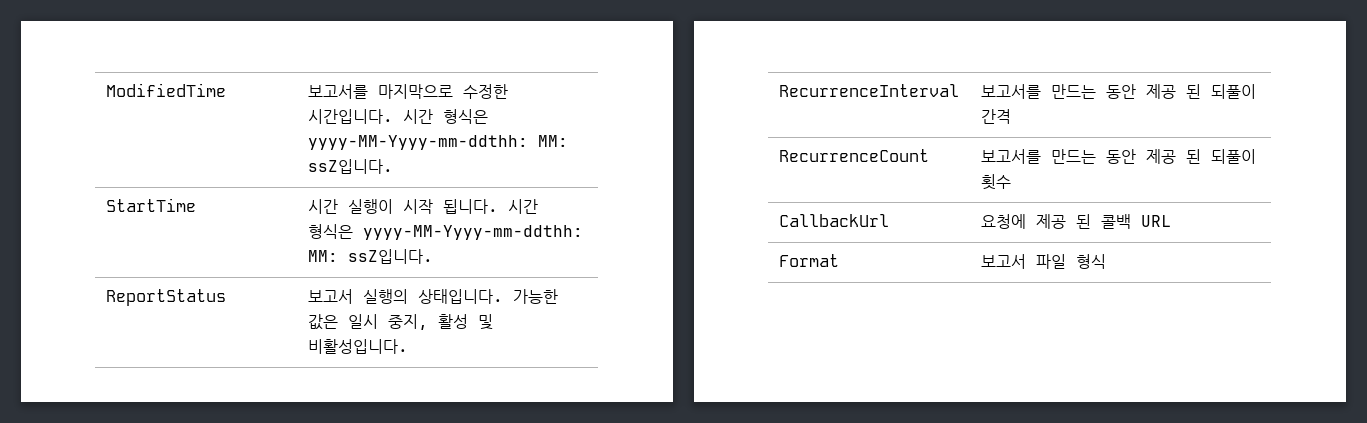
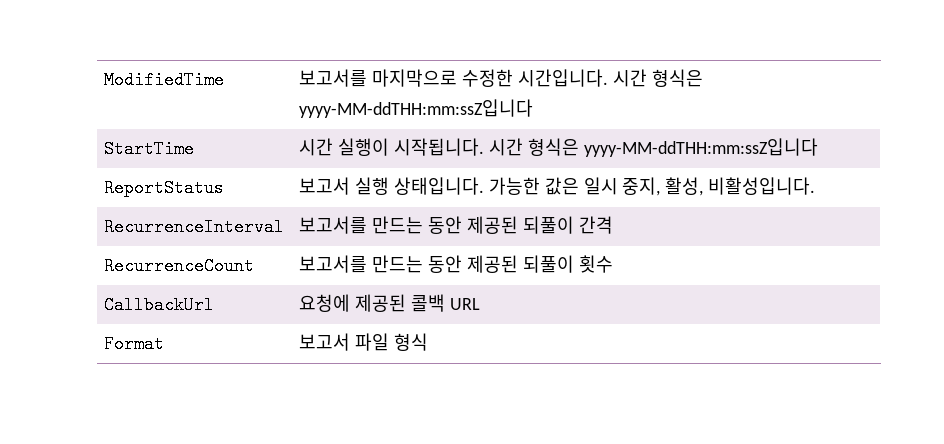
[307,135,568,150] [307,159,393,174] yyyy-MM-Yyyy-mm-ddthh: MM: ssZ입니다. -> [299,99,534,118] yyyy-MM-ddTHH:mm:ssZ입니다
[402,199,538,214] [307,224,583,240] [307,249,433,264] 시작 됩니다. 시간 형식은 yyyy-MM-Yyyy-mm-ddthh: MM: ssZ입니다. -> [394,138,818,157] 시작됩니다. 시간 형식은 yyyy-MM-ddTHH:mm:ssZ입니다
[362,289,408,304] 실행의 -> [355,177,390,195] 실행
[437,314,493,330] 활성 및 -> [665,177,704,196] 활성,
[1145,84,1201,99] 제공 된 -> [466,216,518,234] 제공된
[1145,149,1201,164] 제공 된 -> [466,255,518,273] 제공된
[1035,214,1091,229] 제공 된 -> [355,294,407,312] 제공된

